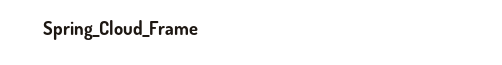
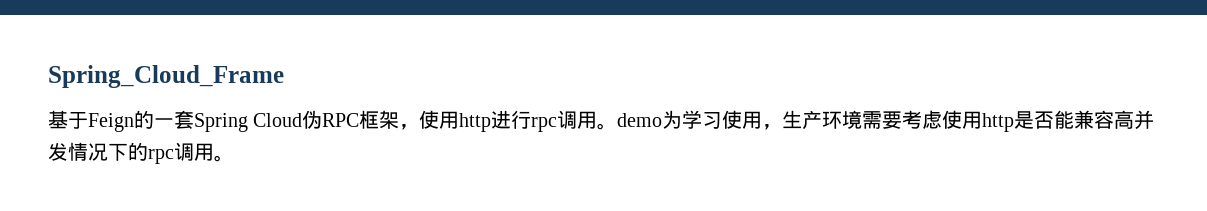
(198, 30) none -> [48,110,1155,132] [48,142,234,164] // 基于Feign的一套Spring Cloud伪RPC框架，使用http进行rpc调用。demo为学习使用，生产环境需要考虑使用http是否能兼容高并发情况下的rpc调用。

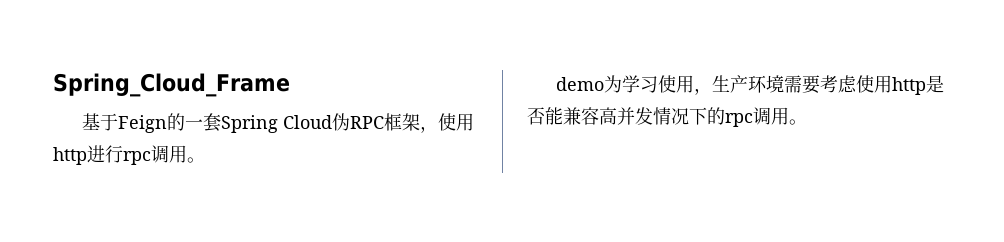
(618, 126) none -> (205, 160) //

